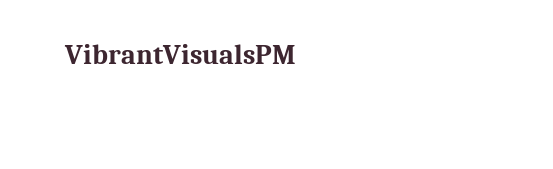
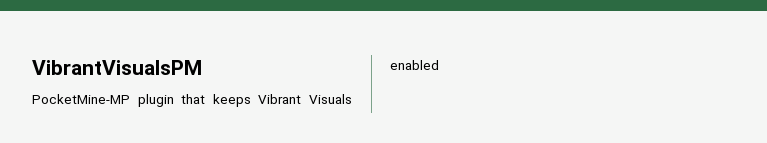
(296, 54) none -> [32,94,352,107] [390,60,439,70] // PocketMine-MP plugin that keeps Vibrant Visuals enabled

